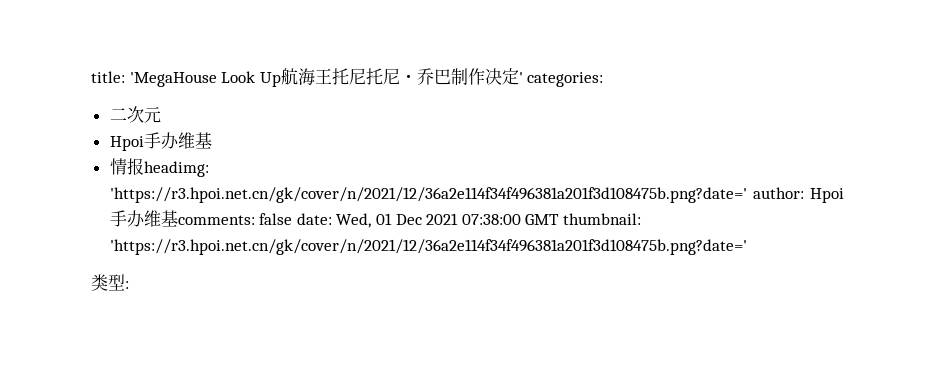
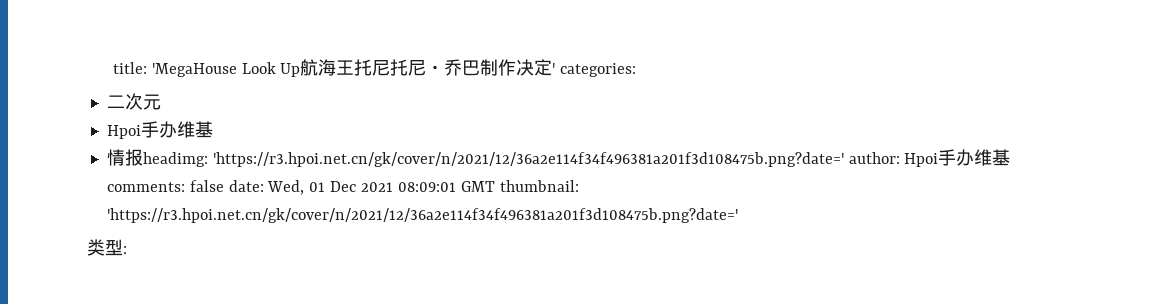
[461,214,521,225] 07:38:00 -> [397,182,456,192] 08:09:01

